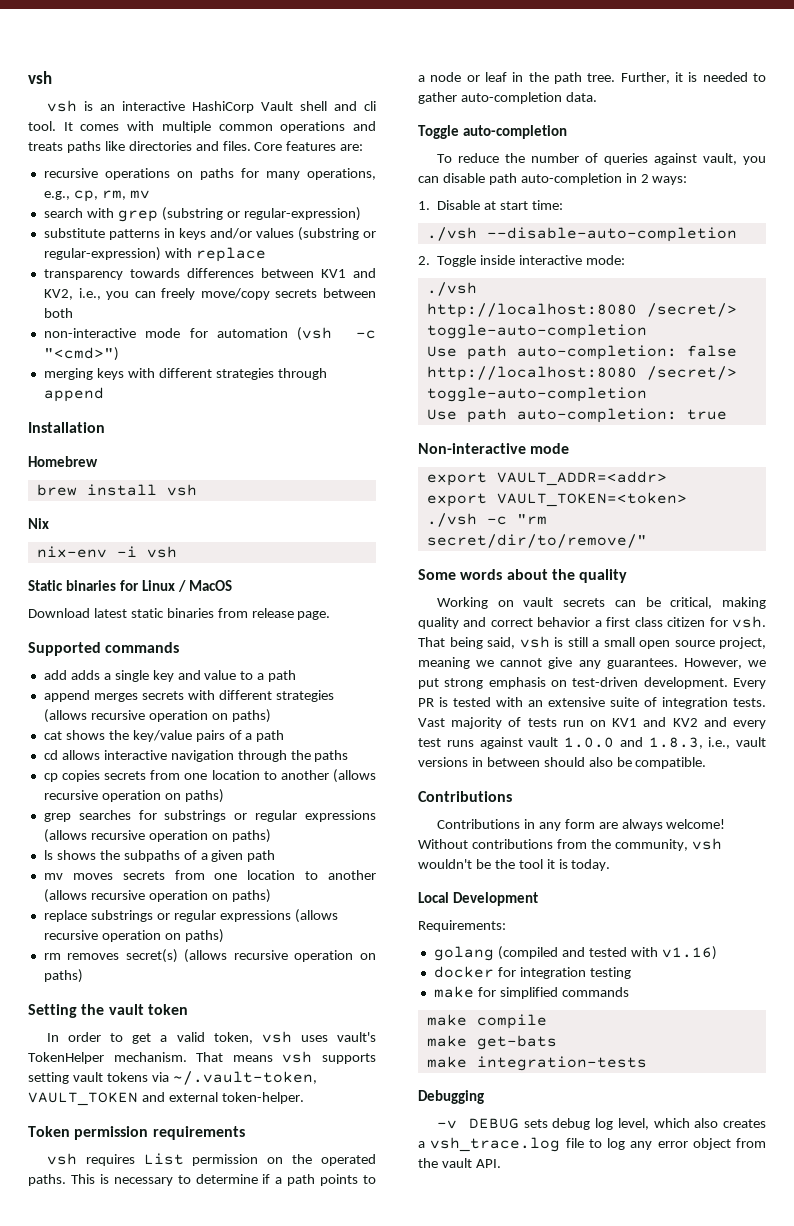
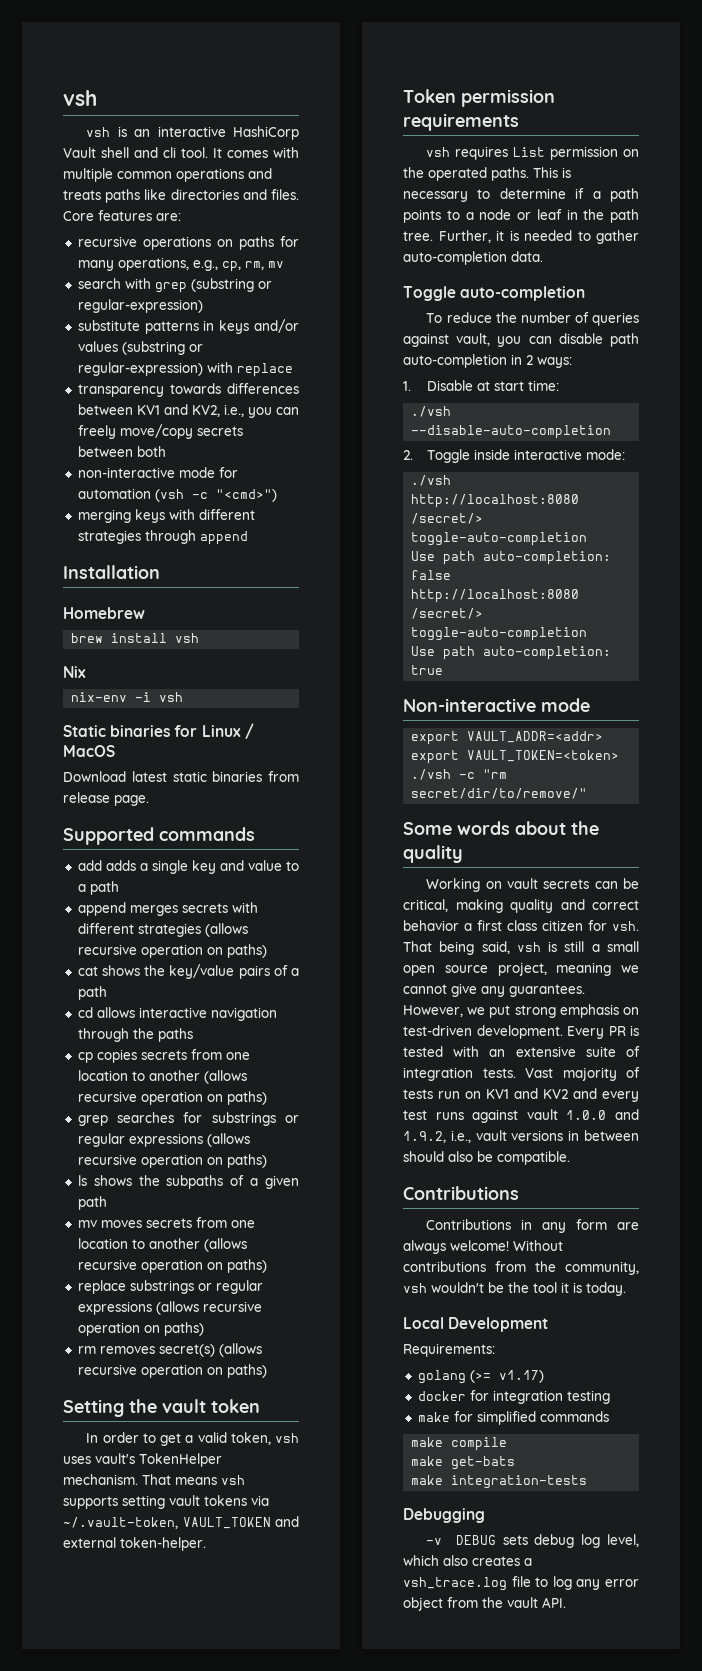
[648,737,703,749] 1.8.3, -> [403,1131,446,1143] 1.9.2,
[497,946,717,960] (compiled and tested with v1.16) -> [469,1370,544,1383] (>= v1.17)

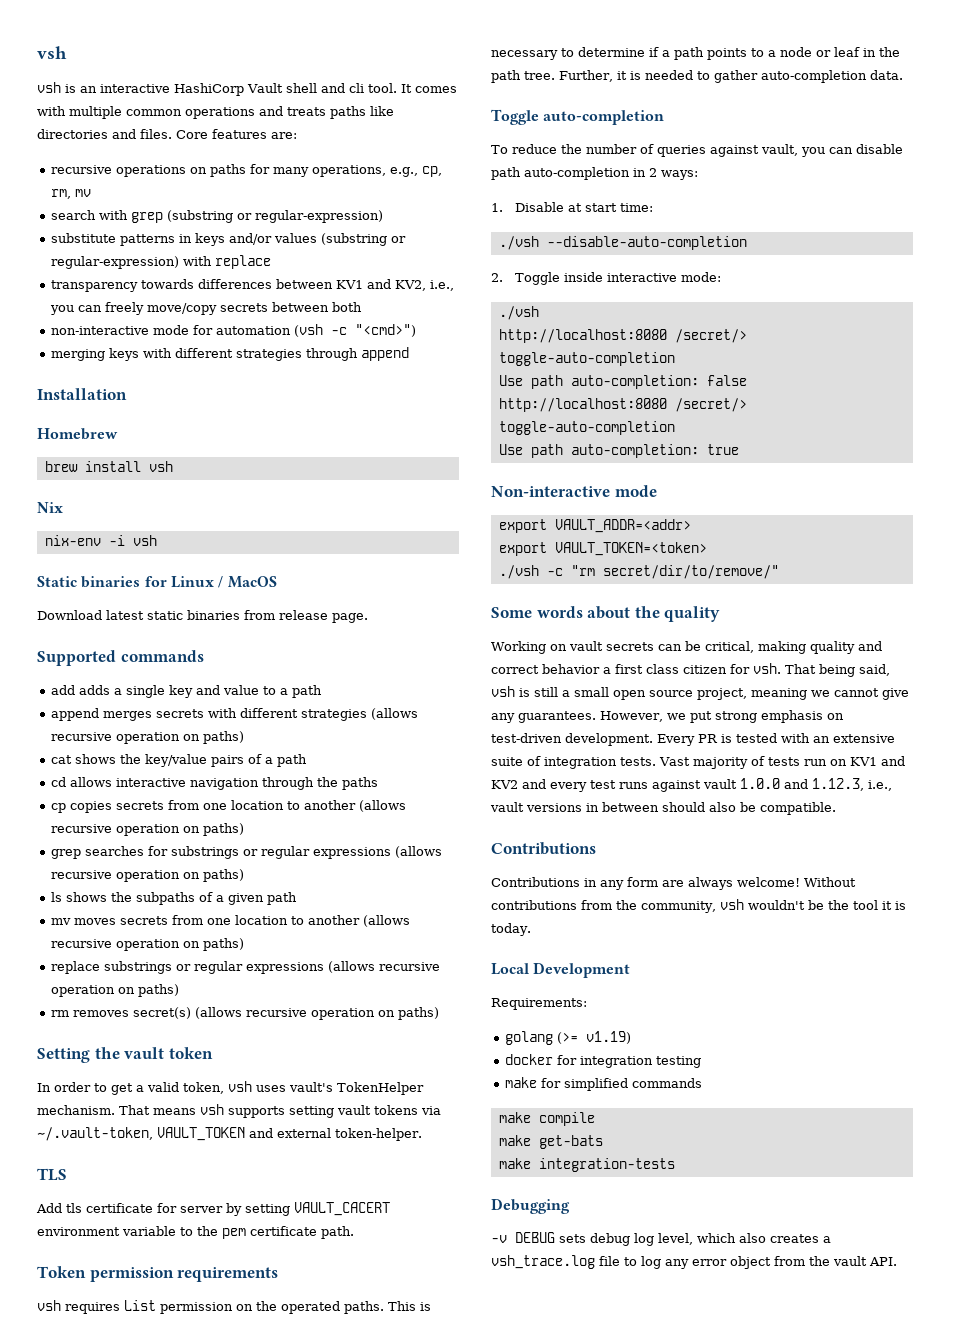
(206, 1544) none -> [37,1168,67,1181] [36,1202,390,1216] [37,1226,354,1239] // TLS // Add tls certificate for server by setting VAULT_CACERT environment variable to the pem certificate path.
[403,1131,446,1143] 1.9.2, -> [812,778,864,791] 1.12.3,
[498,1370,544,1383] v1.17) -> [586,1031,632,1044] v1.19)

